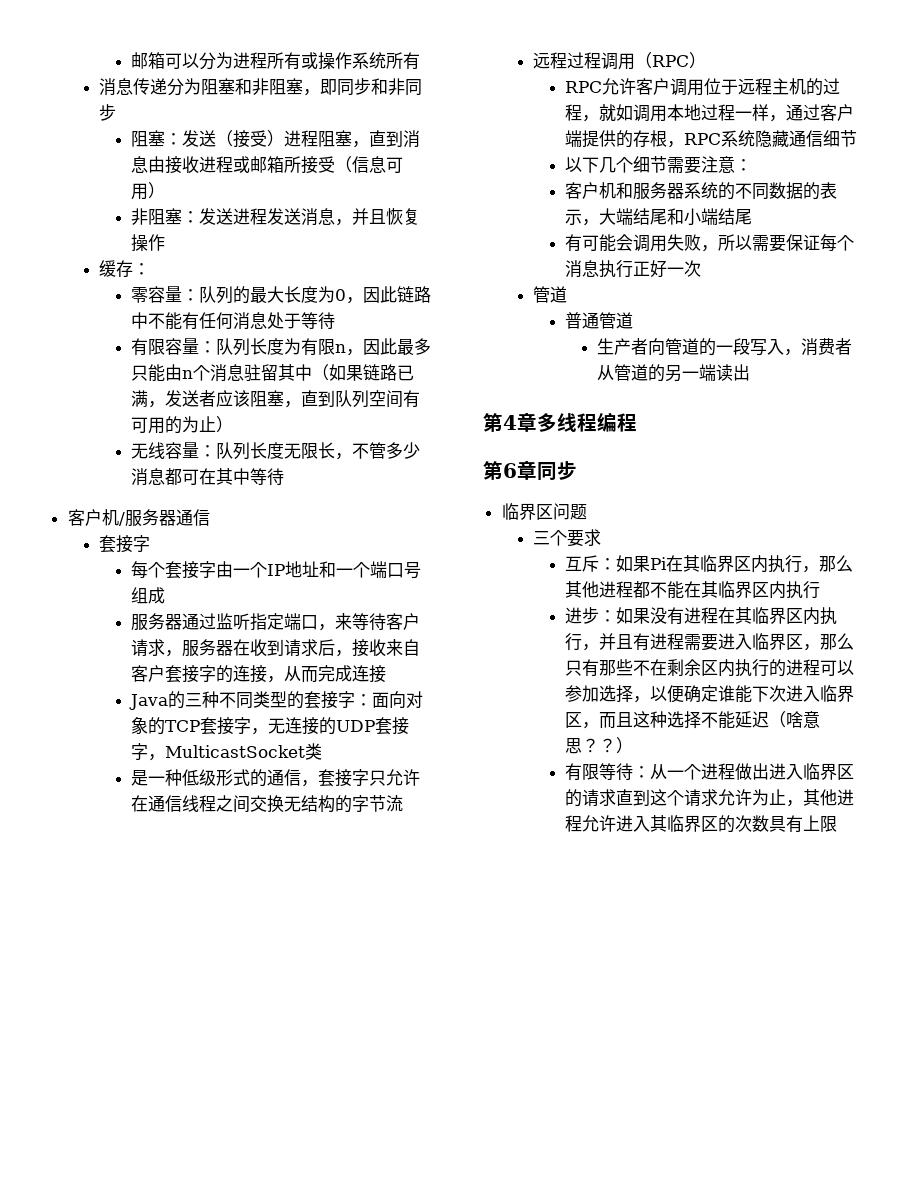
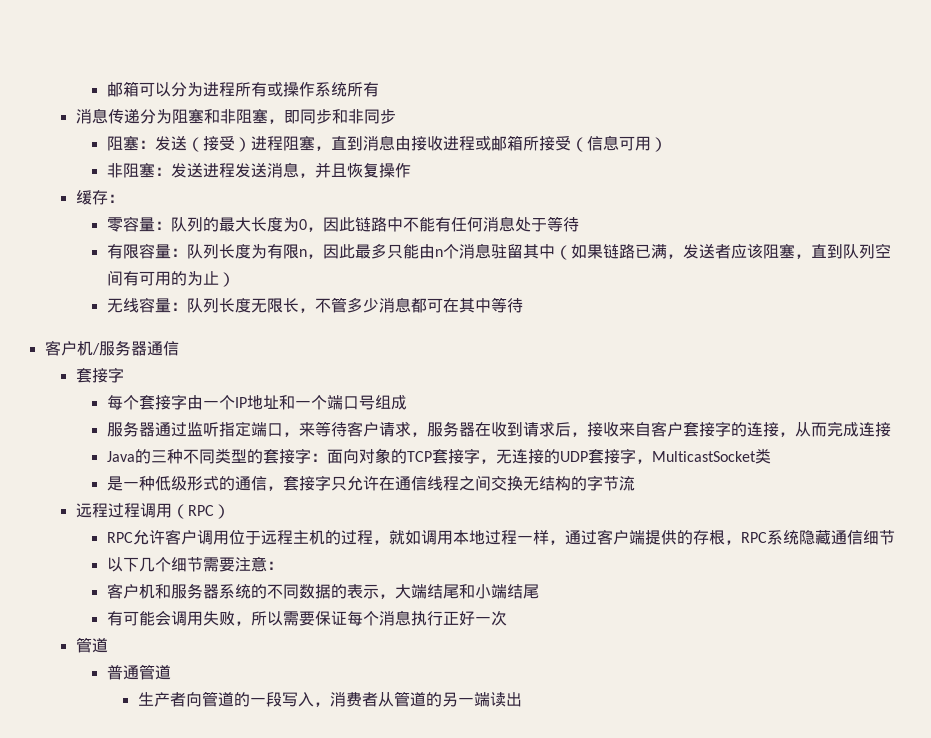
[483,412,637,432] [483,461,577,481] [501,503,587,520] [533,529,602,547] [565,555,854,573] [565,581,821,599] [565,607,838,625] [565,633,855,651] [565,659,855,677] [565,685,855,703] [565,711,821,729] [565,737,634,754] [565,763,855,781] [565,789,855,807] [565,815,838,833] // 第4章多线程编程 // 第6章同步 // 临界区问题 // 三个要求 // 互斥：如果Pi在其临界区内执行，那么其他进程都不能在其临界区内执行 // 进步：如果没有进程在其临界区内执行，并且有进程需要进入临界区，那么只有那些不在剩余区内执行的进程可以参加选择，以便确定谁能下次进入临界区，而且这种选择不能延迟（啥意思？？） // 有限等待：从一个进程做出进入临界区的请求直到这个请求允许为止，其他进程允许进入其临界区的次数具有上限 -> (522, 699) none

